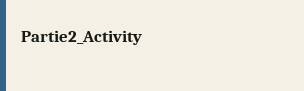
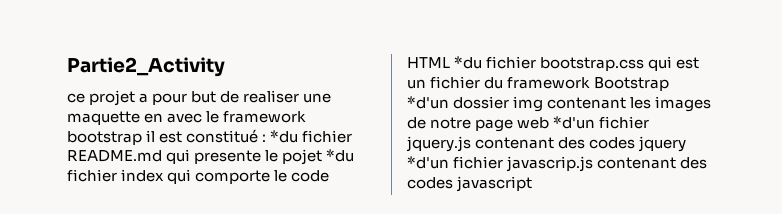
(142, 37) none -> [67,90,332,106] [67,111,307,125] [67,129,353,145] [67,149,355,165] [67,169,330,184] [407,56,700,71] [407,76,670,91] [407,96,712,112] [407,116,650,132] [406,136,687,152] [407,156,708,172] [407,176,533,192] // ce projet a pour but de realiser une maquette en avec le framework bootstrap il est constitué : *du fichier README.md qui presente le pojet *du fichier index qui comporte le code HTML *du fichier bootstrap.css qui est un fichier du framework Bootstrap *d'un dossier img contenant les images de notre page web *d'un fichier jquery.js contenant des codes jquery *d'un fichier javascrip.js contenant des codes javascript

